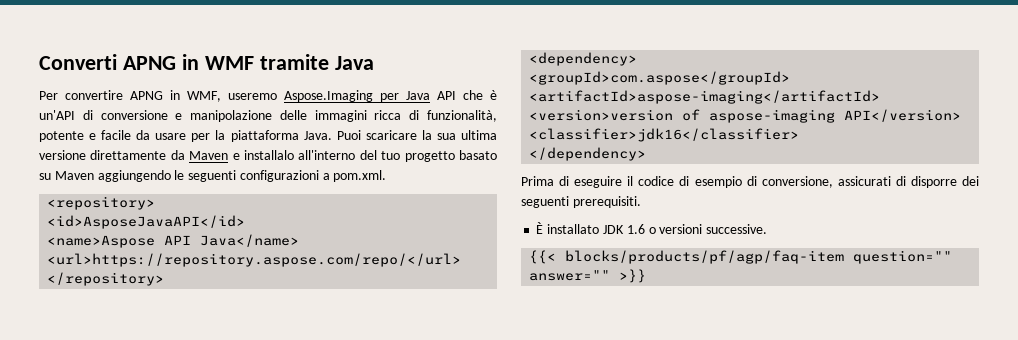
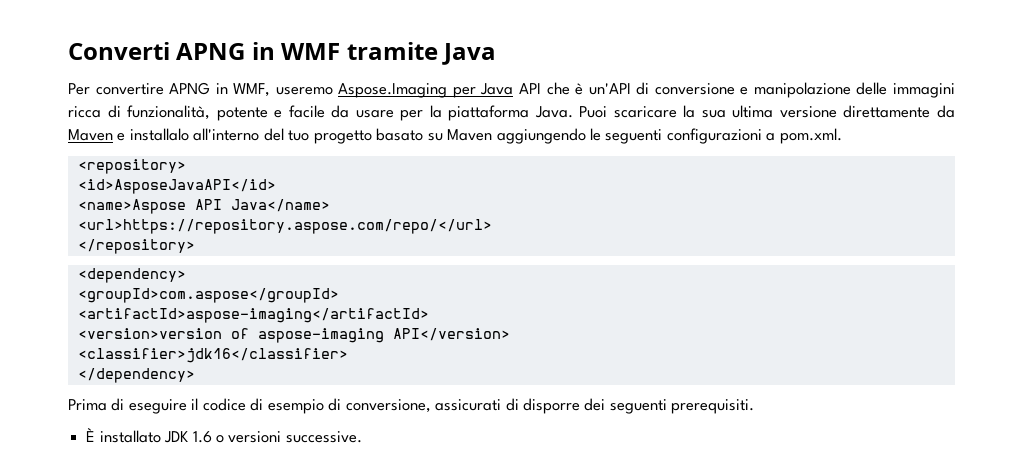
[529,250,953,264] [529,269,647,283] // {{< blocks/products/pf/agp/faq-item question="" answer="" >}} -> (362, 437) none

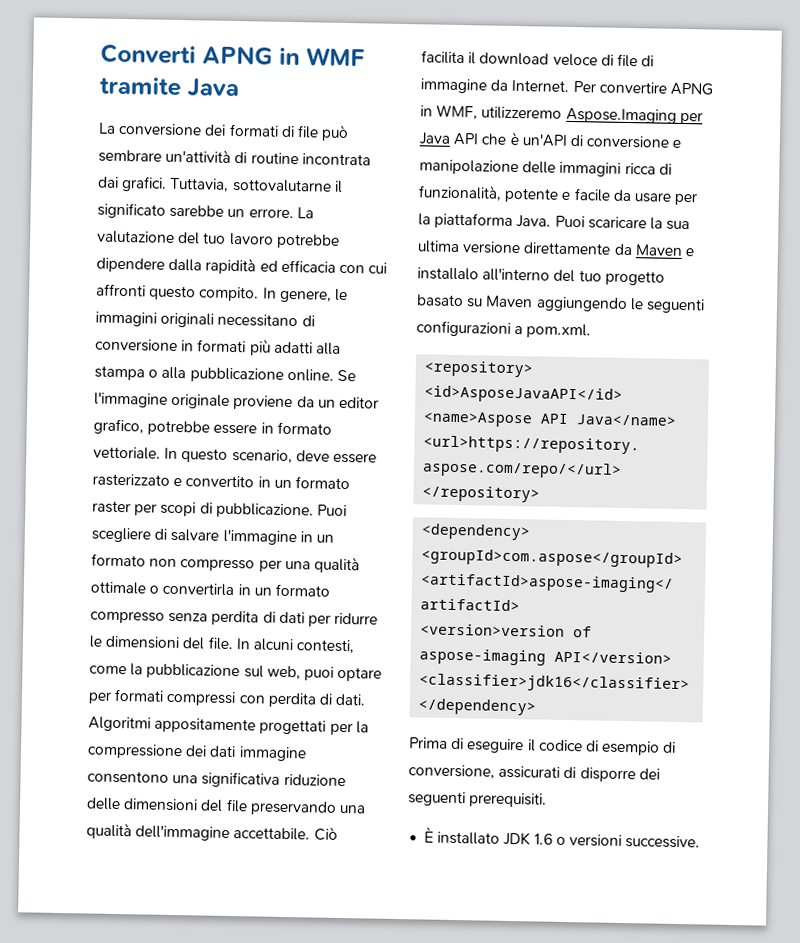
(497, 54) none -> [98,122,350,142] [98,148,371,166] [98,176,343,193] [97,202,314,219] [97,230,340,249] [96,257,388,275] [96,283,348,303] [95,311,315,328] [95,338,341,356] [94,365,356,383] [94,392,379,411] [93,418,332,436] [93,446,377,464] [92,473,350,490] [92,500,347,519] [91,527,334,546] [91,553,360,574] [90,581,330,597] [90,610,379,627] [89,635,355,654] [89,663,383,682] [88,688,367,708] [88,716,369,736] [87,743,307,762] [87,770,346,788] [86,797,366,816] [86,822,338,842] [421,50,655,68] [420,78,570,94] La conversione dei formati di file può sembrare un'attività di routine incontrata dai grafici. Tuttavia, sottovalutarne il significato sarebbe un errore. La valutazione del tuo lavoro potrebbe dipendere dalla rapidità ed efficacia con cui affronti questo compito. In genere, le immagini originali necessitano di conversione in formati più adatti alla stampa o alla pubblicazione online. Se l'immagine originale proviene da un editor grafico, potrebbe essere in formato vettoriale. In questo scenario, deve essere rasterizzato e convertito in un formato raster per scopi di pubblicazione. Puoi scegliere di salvare l'immagine in un formato non compresso per una qualità ottimale o convertirla in un formato compresso senza perdita di dati per ridurre le dimensioni del file. In alcuni contesti, come la pubblicazione sul web, puoi optare per formati compressi con perdita di dati. Algoritmi appositamente progettati per la compressione dei dati immagine consentono una significativa riduzione delle dimensioni del file preservando una qualità dell'immagine accettabile. Ciò facilita il download veloce di file di immagine da Internet.
[275,87,333,95] useremo -> [481,106,563,120] utilizzeremo

